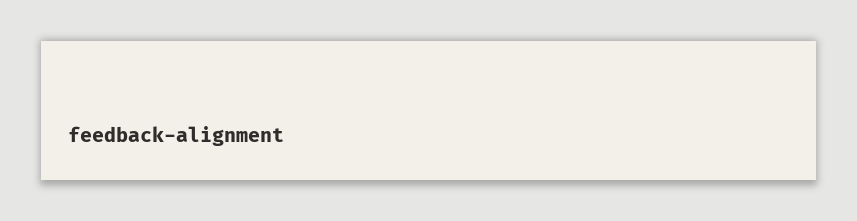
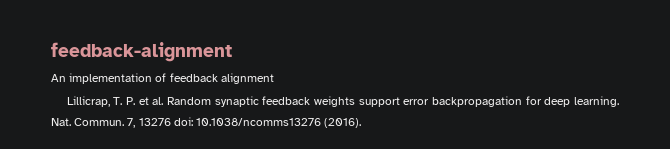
(284, 136) none -> [51,73,274,84] [66,96,619,107] [51,117,362,128] // An implementation of feedback alignment // Lillicrap, T. P. et al. Random synaptic feedback weights support error backpropagation for deep learning. Nat. Commun. 7, 13276 doi: 10.1038/ncomms13276 (2016).

